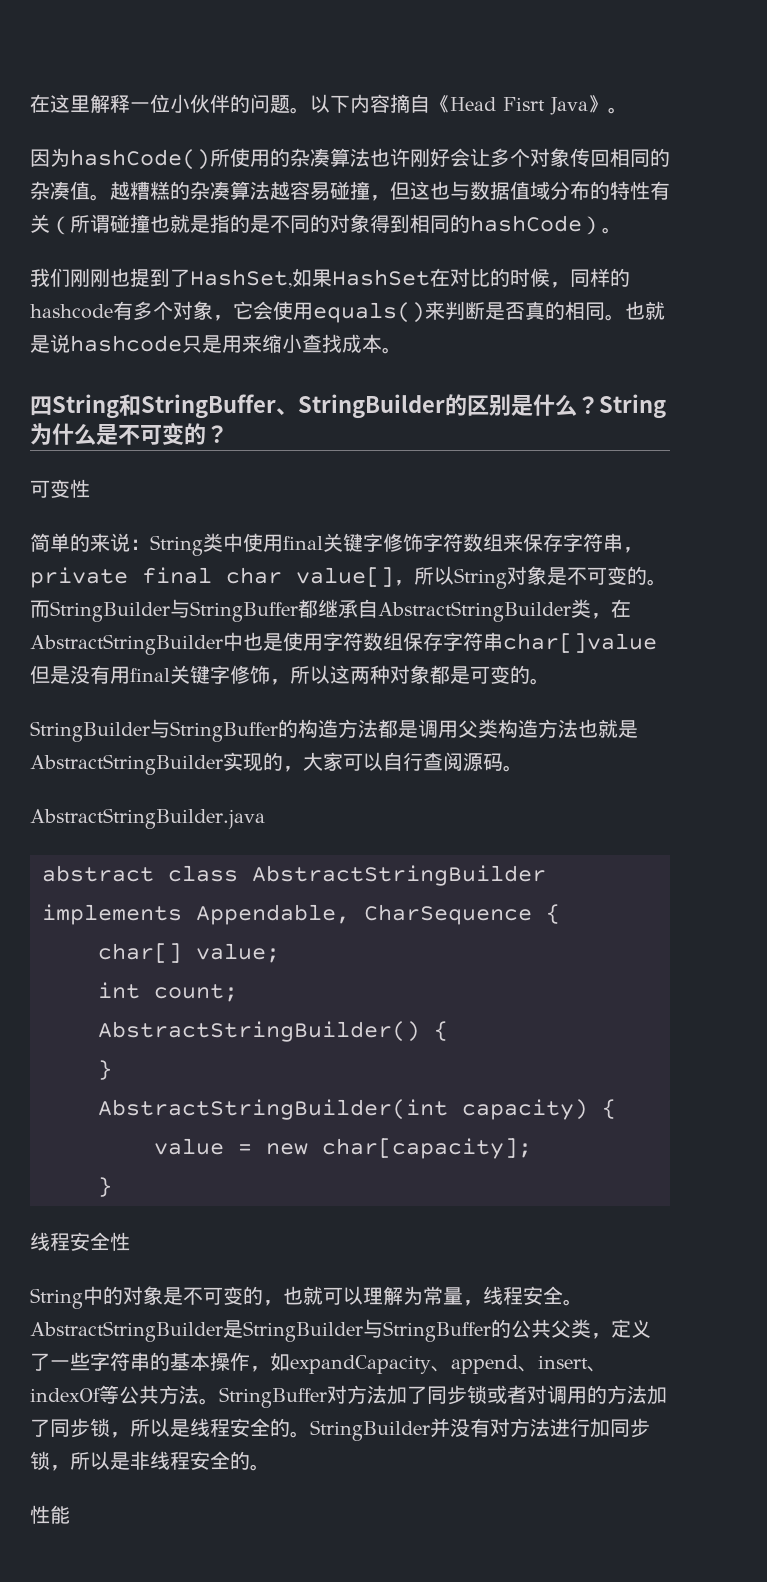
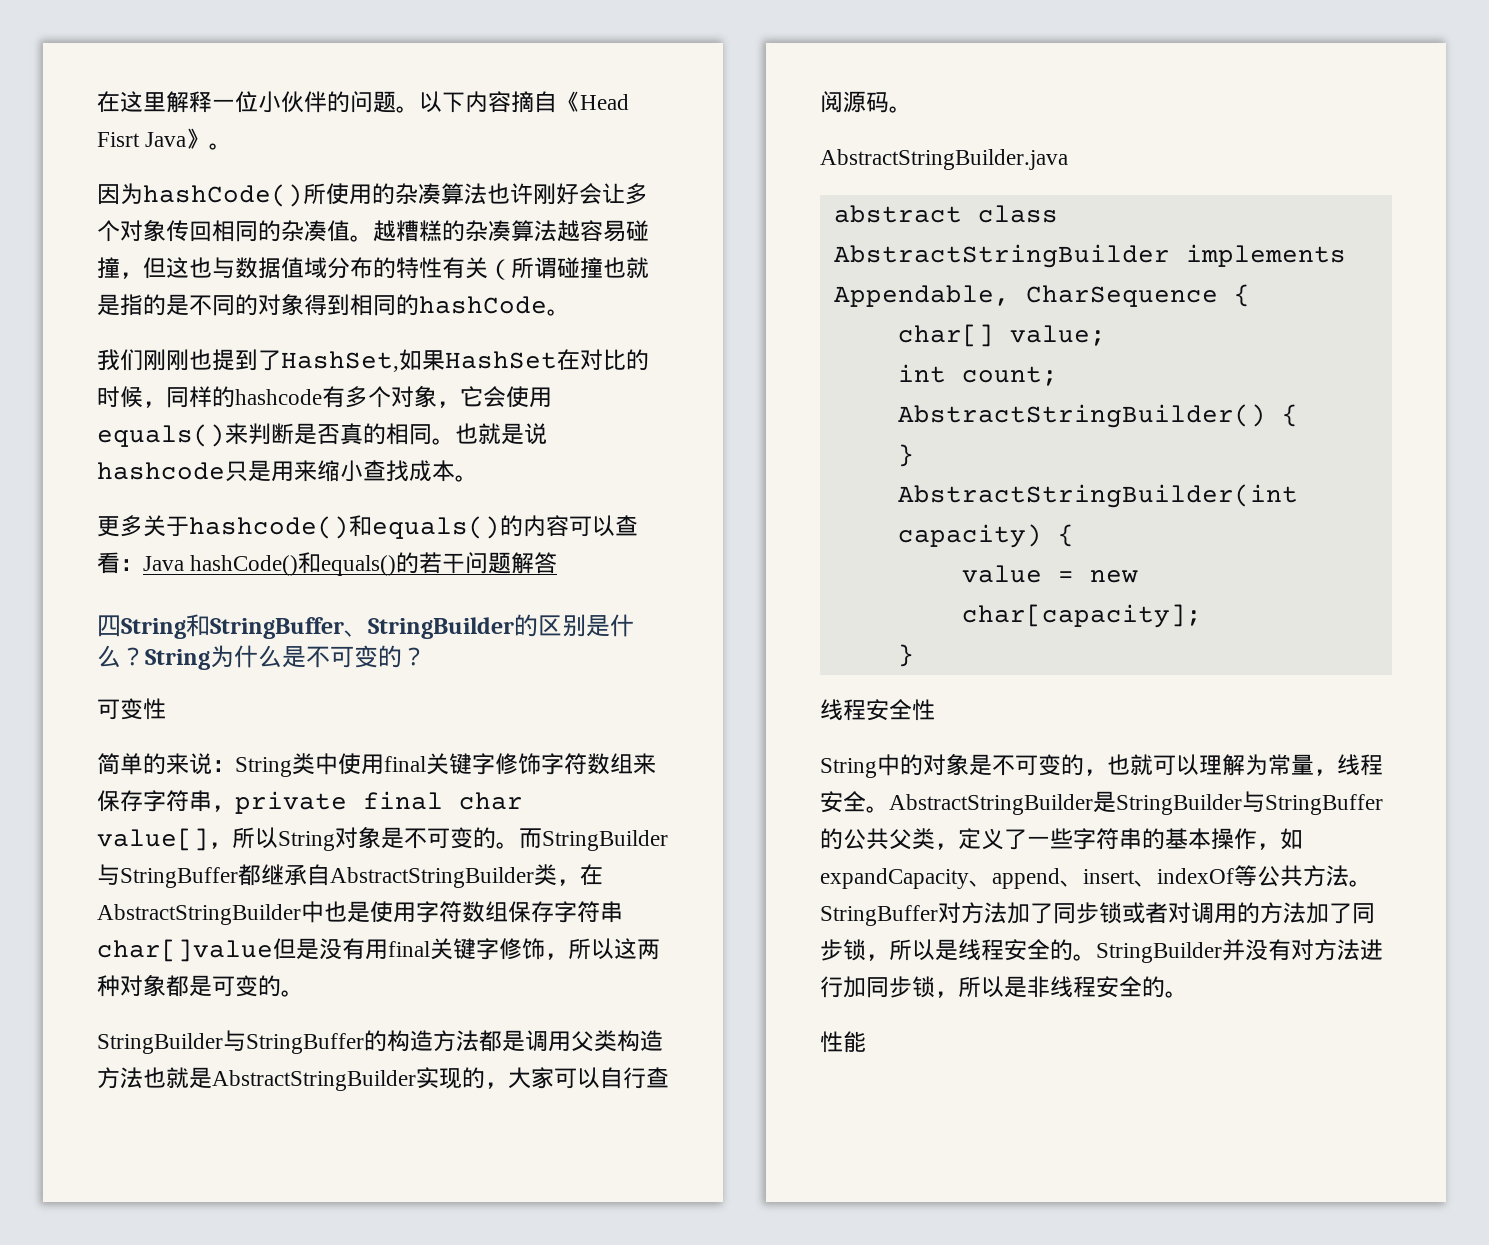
[582,216,602,235] ） -> (547, 305) none
(402, 350) none -> [97,515,638,539] [97,552,558,576] // 更多关于hashcode()和equals()的内容可以查看：Java hashCode()和equals()的若干问题解答

